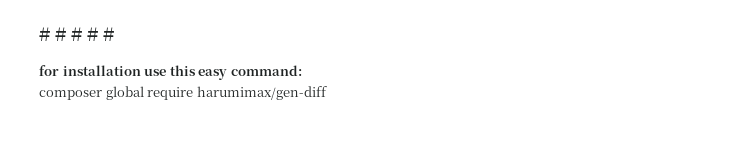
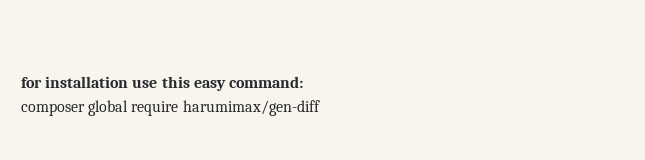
[39,27,114,41] # # # # # // -> (21, 82) none

